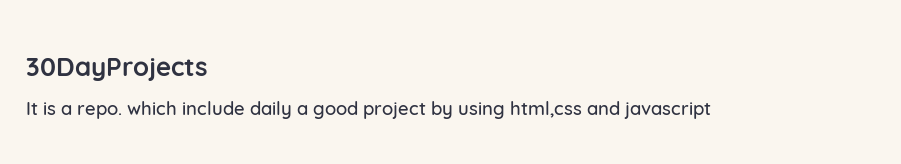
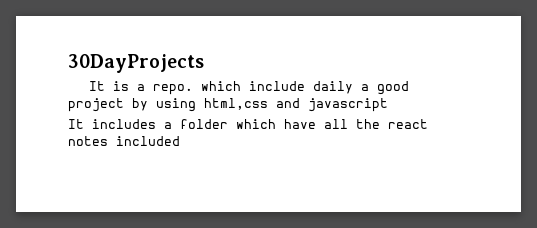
(711, 110) none -> [68,119,428,129] [68,136,180,146] // It includes a folder which have all the react notes included

